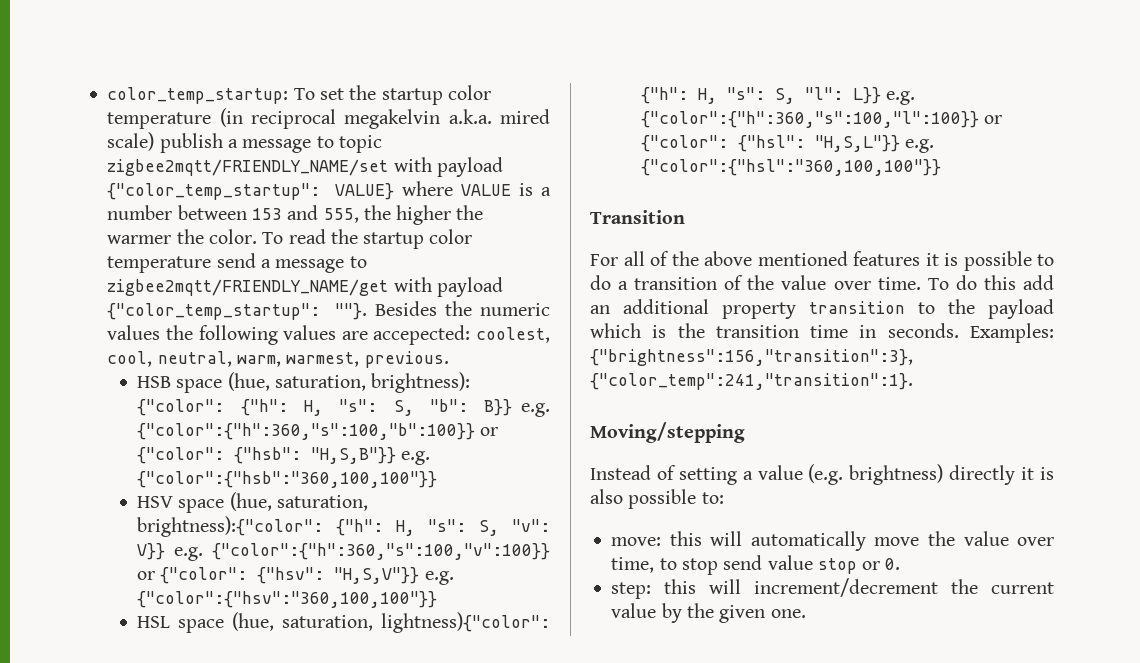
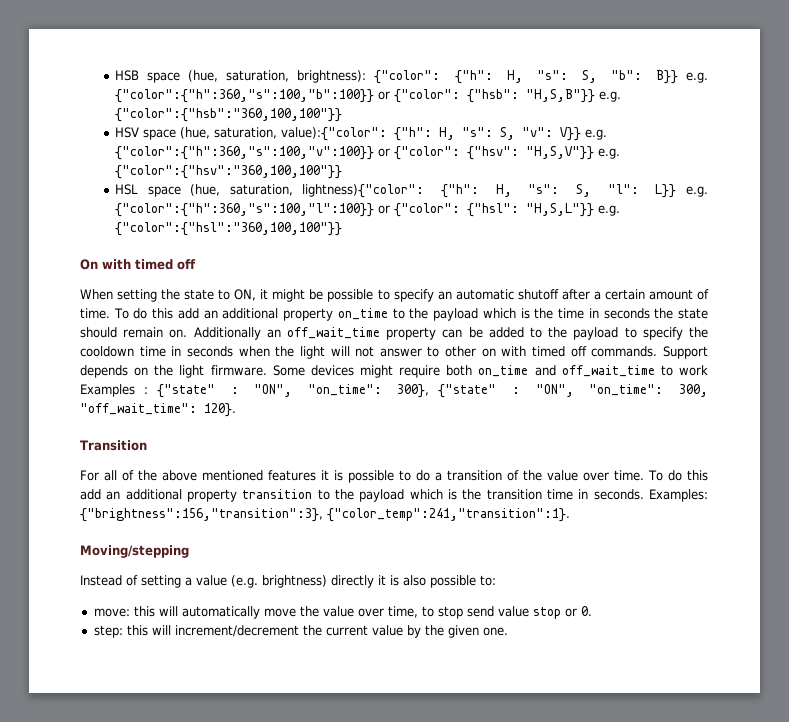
[107,85,491,105] [107,108,550,129] [107,132,382,153] [107,157,503,177] [107,181,551,200] [107,205,484,225] [107,229,473,249] [107,253,367,273] [107,277,503,297] [107,301,550,320] [107,325,550,345] [107,351,449,368] color_temp_startup: To set the startup color temperature (in reciprocal megakelvin a.k.a. mired scale) publish a message to topic zigbee2mqtt/FRIENDLY_NAME/set with payload {"color_temp_startup": VALUE} where VALUE is a number between 153 and 555, the higher the warmer the color. To read the startup color temperature send a message to zigbee2mqtt/FRIENDLY_NAME/get with payload {"color_temp_startup": ""}. Besides the numeric values the following values are accepected: coolest, cool, neutral, warm, warmest, previous. // -> (115, 75) none
[137,516,324,537] brightness):{"color": -> [281,127,388,141] value):{"color":
(942, 167) none -> [80,259,196,270] [80,289,709,302] [80,308,708,321] [80,327,708,340] [80,346,708,359] [80,365,708,378] [80,384,708,398] [80,403,236,417] // On with timed off // When setting the state to ON, it might be possible to specify an automatic shutoff after a certain amount of time. To do this add an additional property on_time to the payload which is the time in seconds the state should remain on. Additionally an off_wait_time property can be added to the payload to specify the cooldown time in seconds when the light will not answer to other on with timed off commands. Support depends on the light firmware. Some devices might require both on_time and off_wait_time to work Examples : {"state" : "ON", "on_time": 300}, {"state" : "ON", "on_time": 300, "off_wait_time": 120}.

